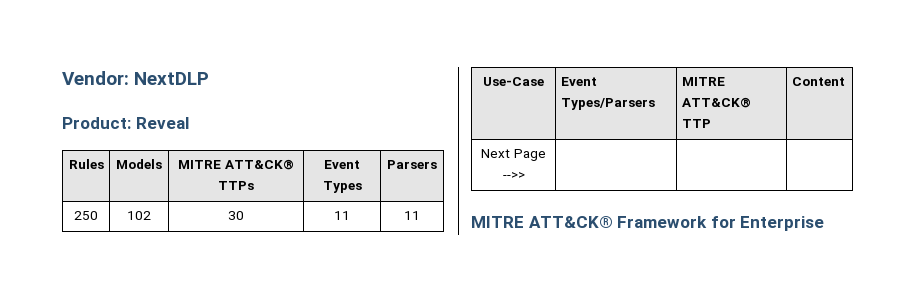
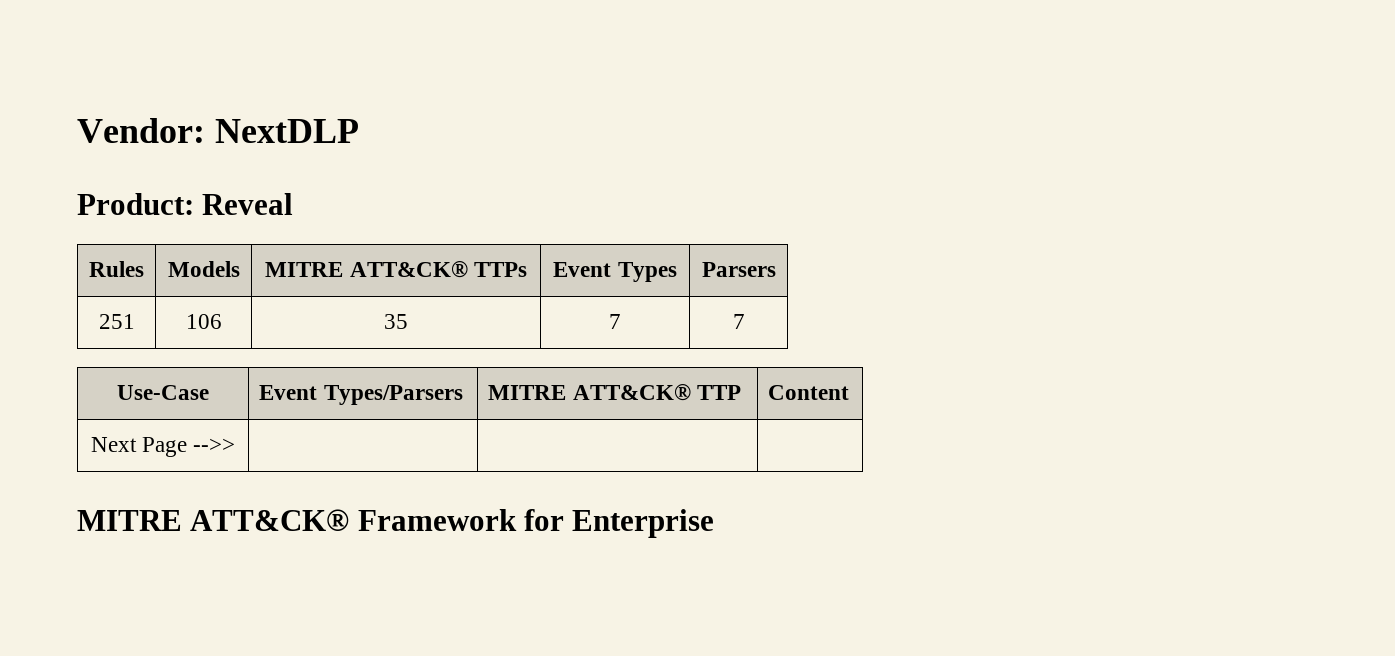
[74,211,98,220] [127,211,151,220] [228,211,244,220] [334,211,350,220] [404,211,420,220] 250 | 102 | 30 | 11 | 11 -> [98,314,135,329] [185,314,222,329] [384,314,408,329] [609,314,621,329] [732,314,745,329] 251 | 106 | 35 | 7 | 7

